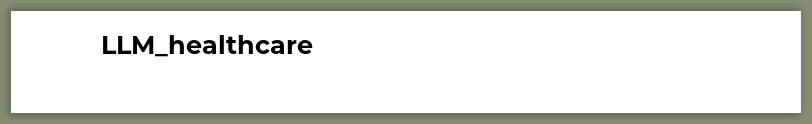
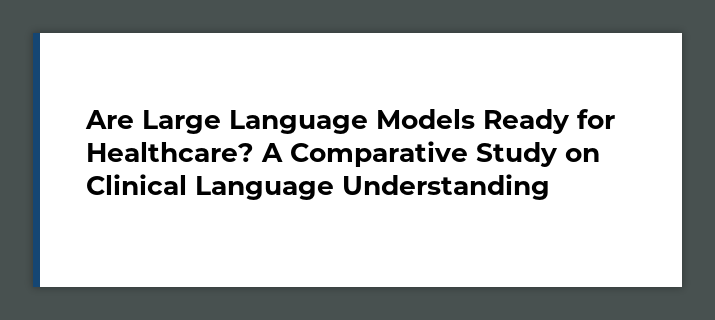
[101,35,313,57] LLM_healthcare -> [85,109,615,134] [86,141,600,167] [86,174,550,200] Are Large Language Models Ready for Healthcare? A Comparative Study on Clinical Language Understanding

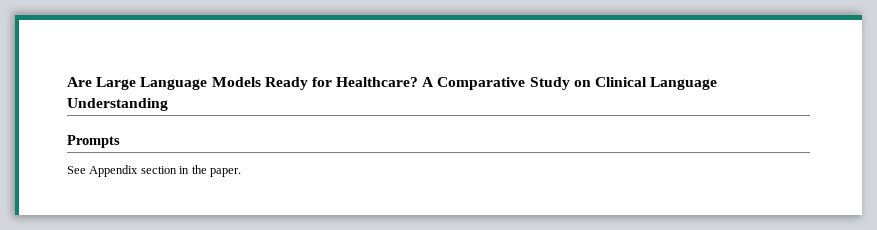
(550, 187) none -> [67,135,120,148] [67,165,241,177] // Prompts // See Appendix section in the paper.

